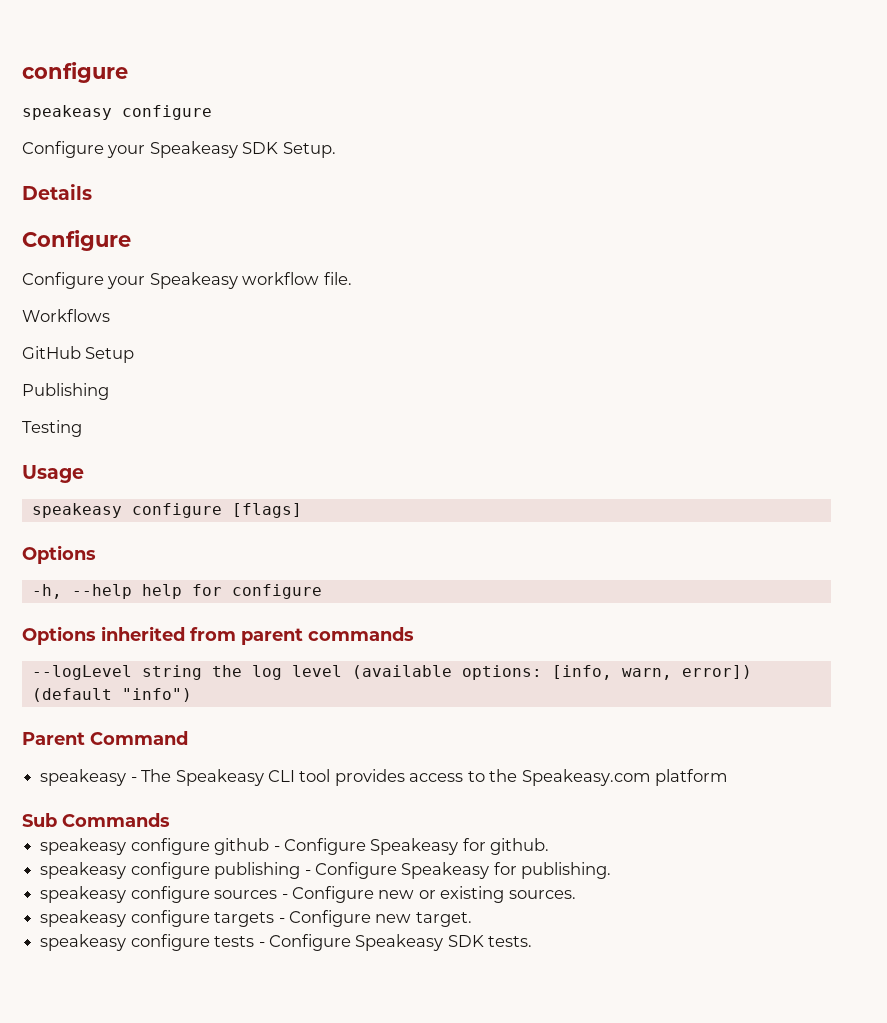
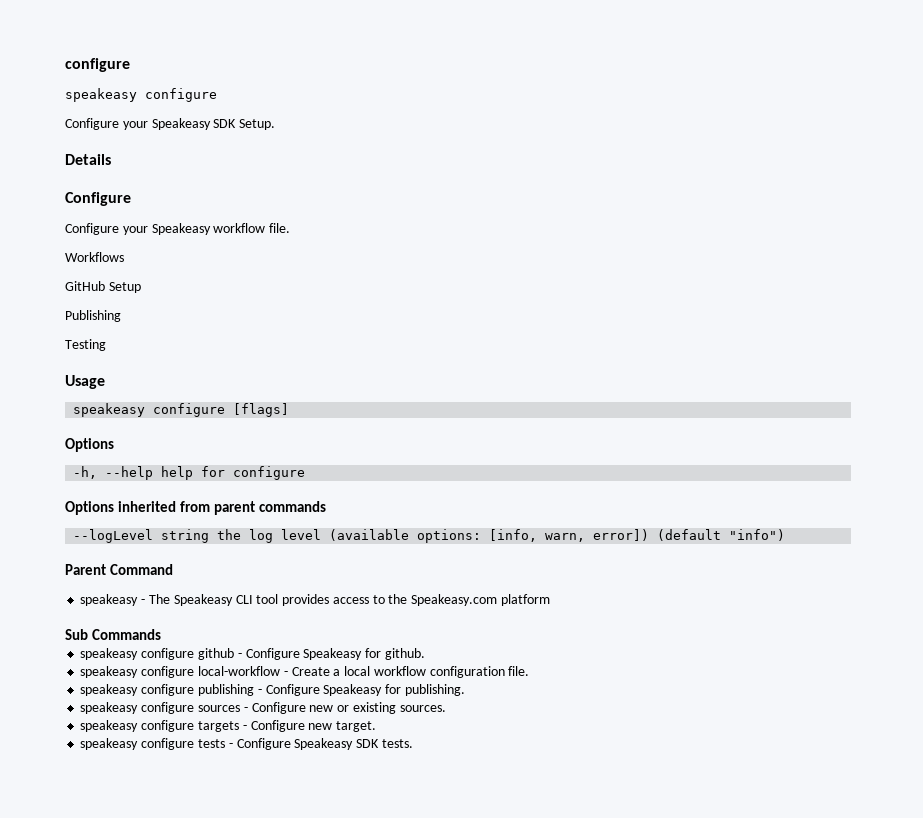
(550, 846) none -> [80,666,530,678] // speakeasy configure local-workflow - Create a local workflow configuration file.

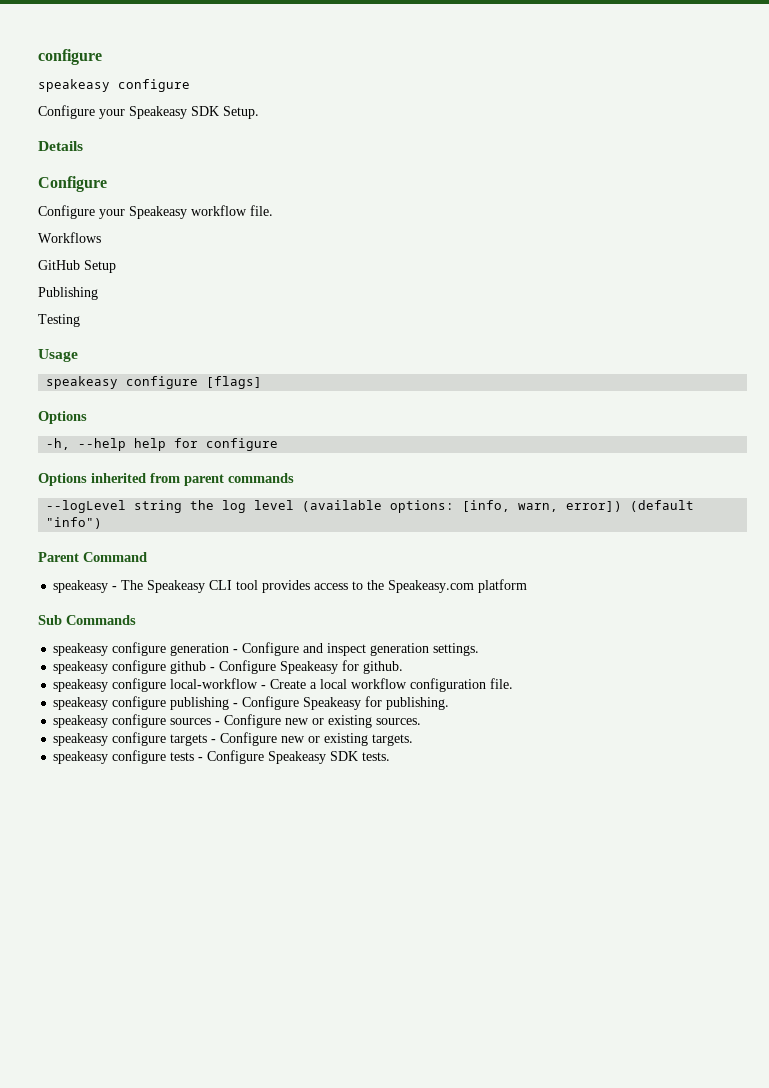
(161, 634) none -> [53,642,480,656] // speakeasy configure generation - Configure and inspect generation settings.
[336,721,377,732] target. -> [308,733,414,746] or existing targets.

